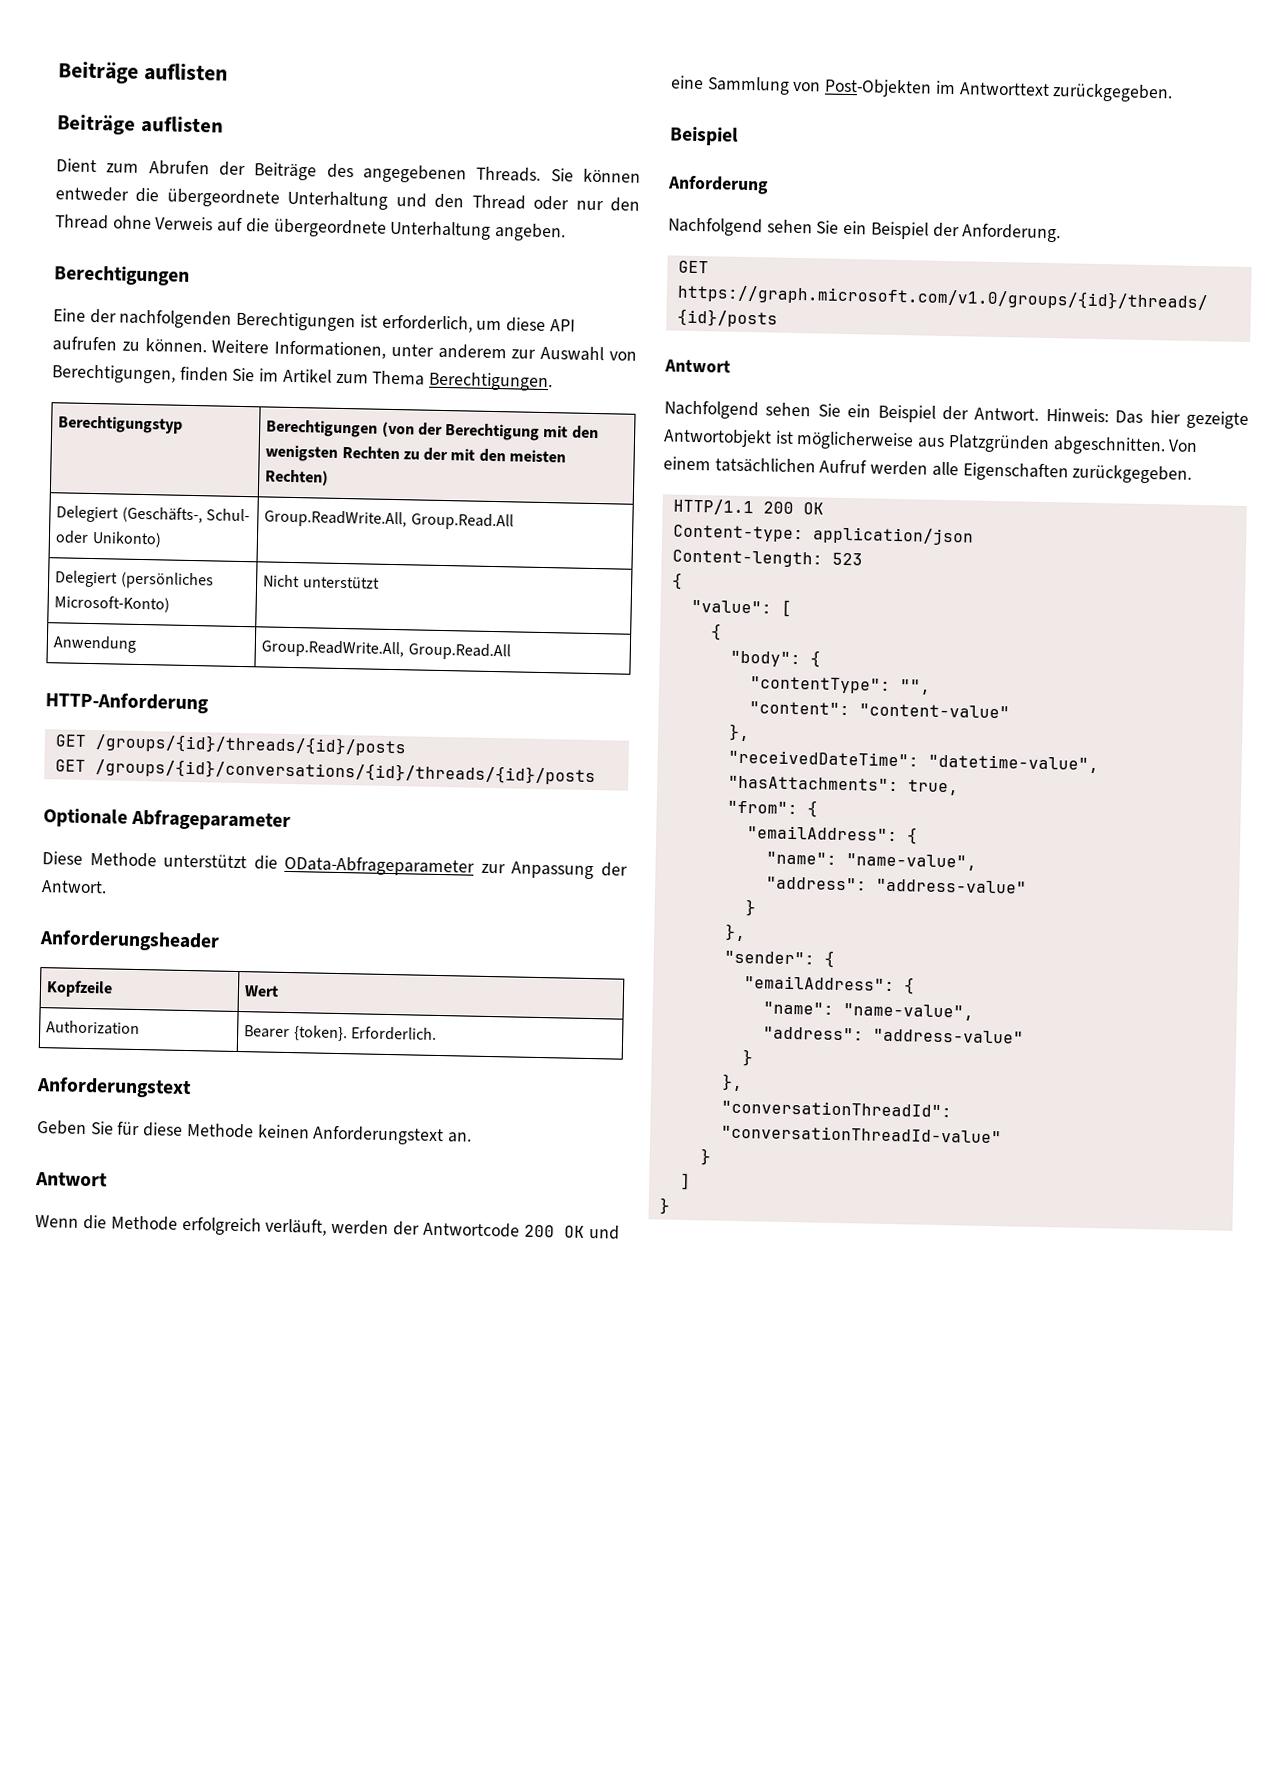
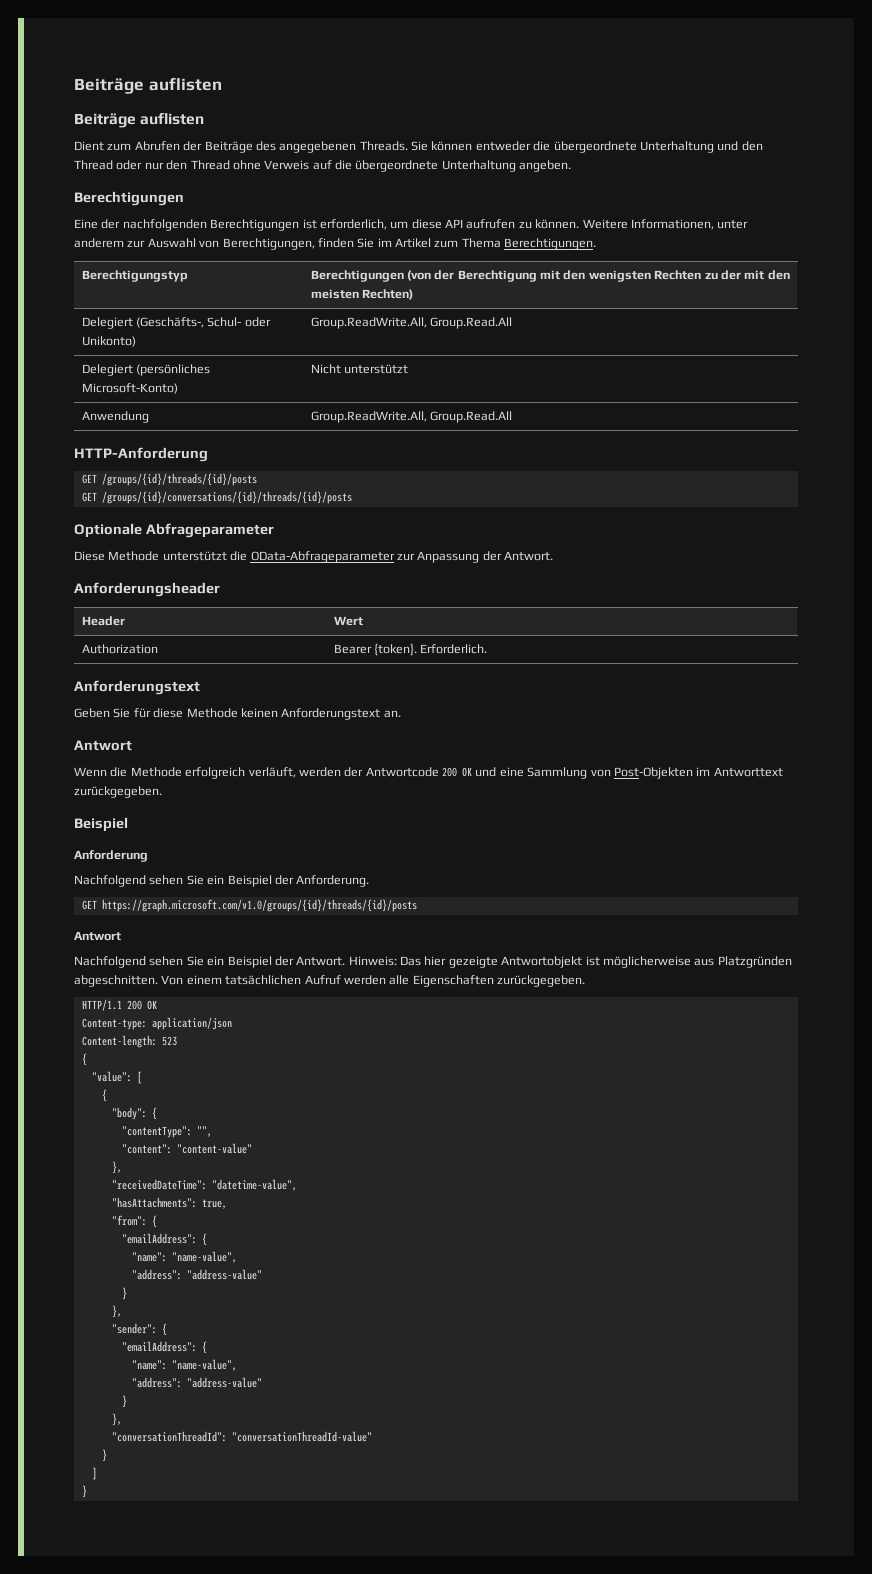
[46,980,114,998] Kopfzeile -> [81,616,125,626] Header

